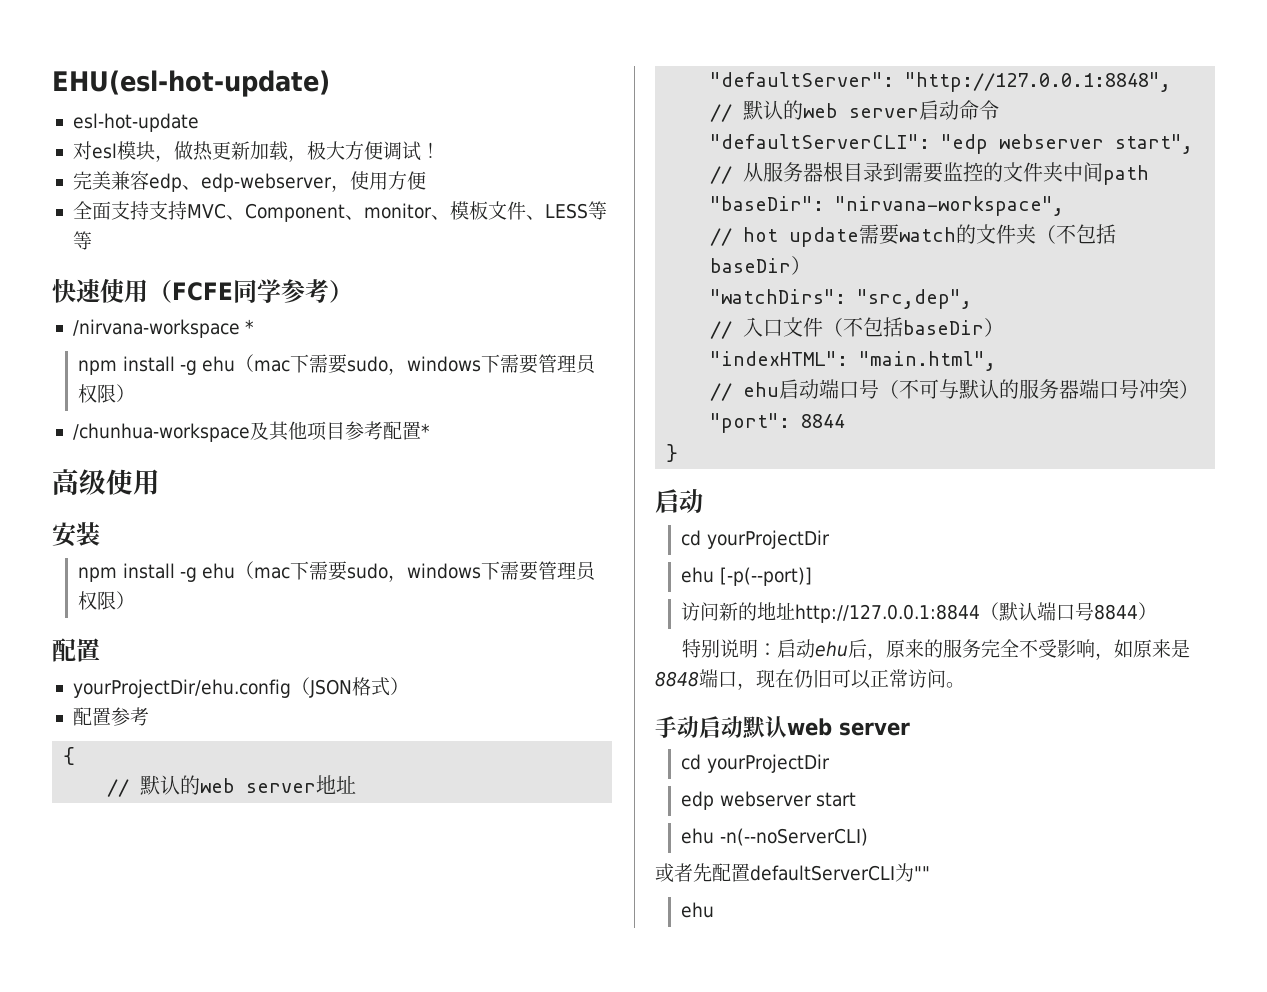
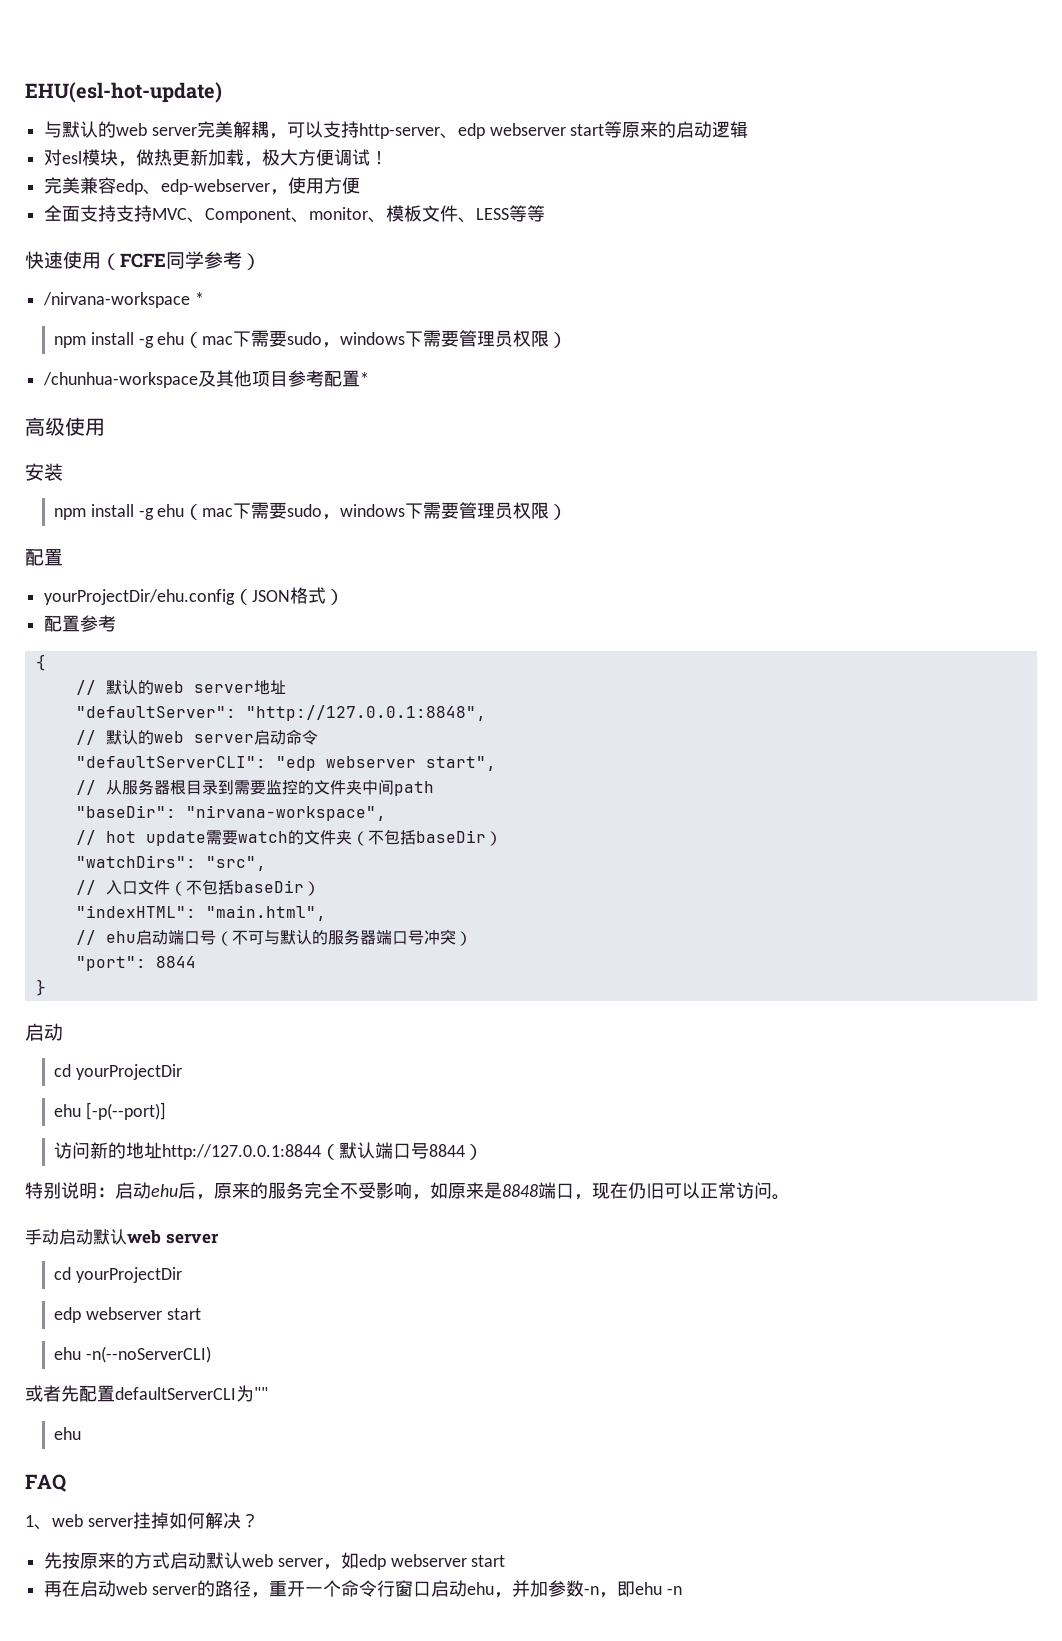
[72,113,199,132] esl-hot-update -> [44,121,749,139] 与默认的web server完美解耦，可以支持http-server、edp webserver start等原来的启动逻辑
[857,289,973,309] "src,dep", -> [205,856,266,871] "src",
(715, 910) none -> [25,1474,67,1492] [25,1512,259,1530] [44,1552,506,1570] [44,1580,682,1598] // FAQ // 1、web server挂掉如何解决？ // 先按原来的方式启动默认web server，如edp webserver start // 再在启动web server的路径，重开一个命令行窗口启动ehu，并加参数-n，即ehu -n

